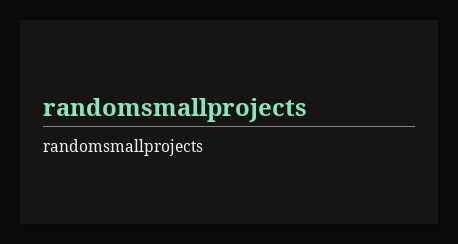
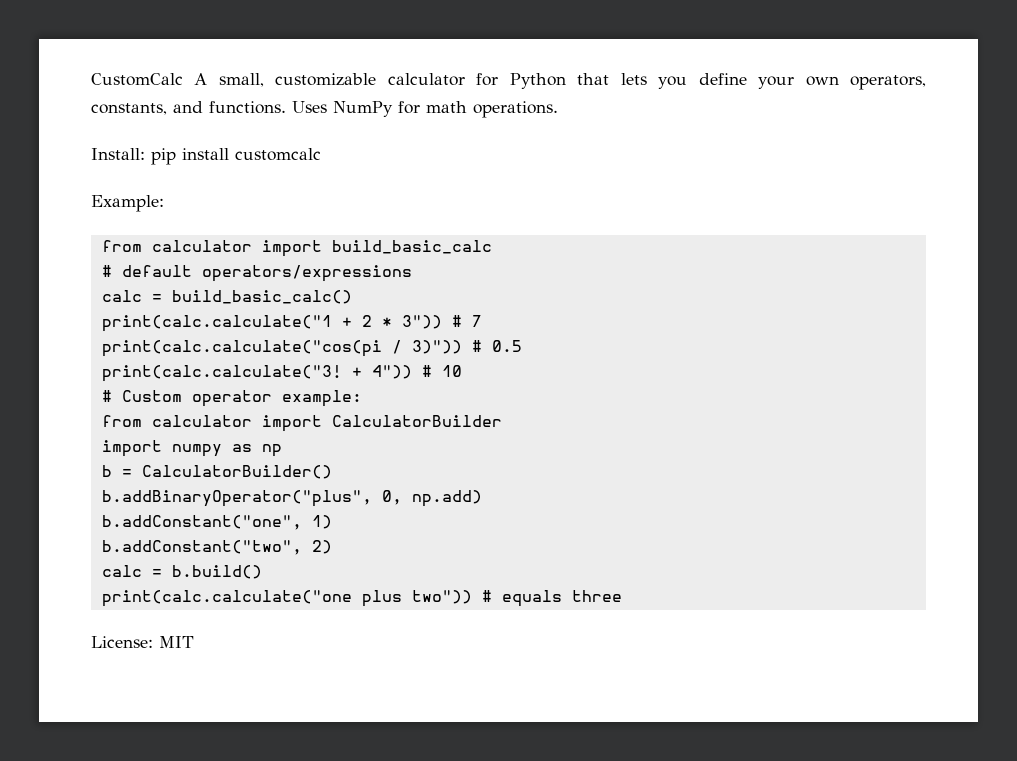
[43,98,307,122] [43,139,203,156] randomsmallprojects // randomsmallprojects -> [91,73,926,90] [91,101,558,118] [91,148,321,165] [91,195,164,212] [101,240,492,257] [101,265,412,282] [101,290,352,304] [101,315,482,332] [101,340,522,357] [101,365,462,382] [101,390,362,407] [101,415,502,432] [101,440,282,457] [101,465,332,479] [101,490,482,507] [101,515,332,530] [101,540,332,555] [101,565,262,579] [101,590,622,607] [91,636,194,648] CustomCalc A small, customizable calculator for Python that lets you define your own operators, constants, and functions. Uses NumPy for math operations. // Install: pip install customcalc // Example: // from calculator import build_basic_calc // # default operators/expressions // calc = build_basic_calc() // print(calc.calculate("1 + 2 * 3")) # 7 // print(calc.calculate("cos(pi / 3)")) # 0.5 // print(calc.calculate("3! + 4")) # 10 // # Custom operator example: // from calculator import CalculatorBuilder // import numpy as np // b = CalculatorBuilder() // b.addBinaryOperator("plus", 0, np.add) // b.addConstant("one", 1) // b.addConstant("two", 2) // calc = b.build() // print(calc.calculate("one plus two")) # equals three // License: MIT

